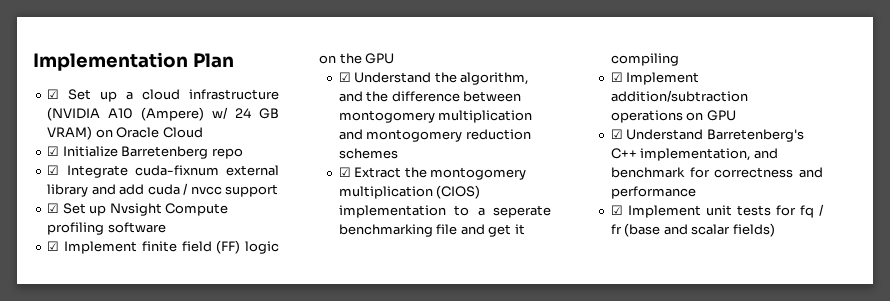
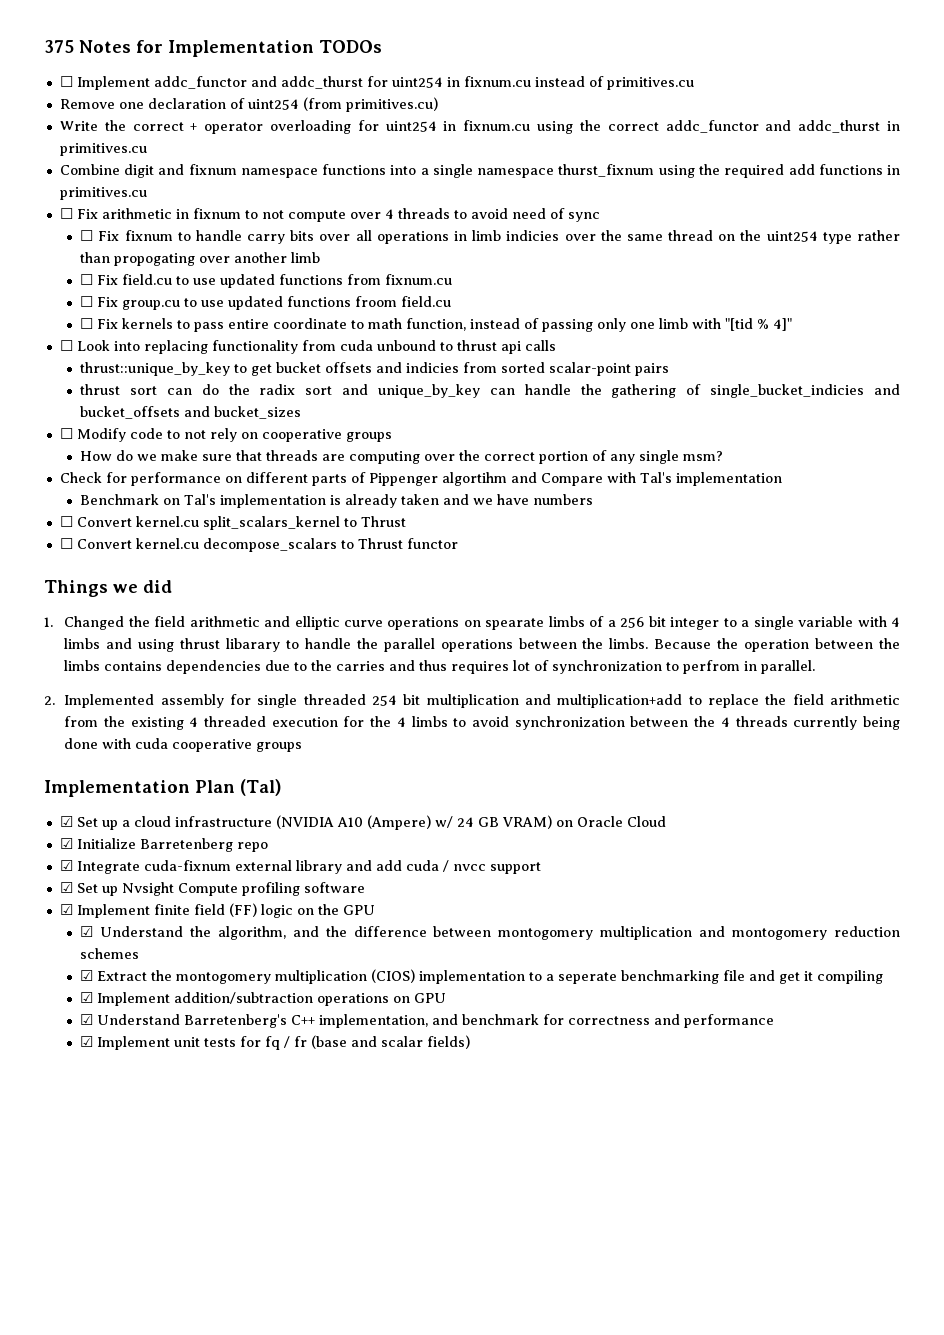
(33, 61) none -> [44,40,382,57] [59,76,694,90] [59,97,438,112] [59,120,900,134] [59,143,147,156] [59,164,900,178] [59,187,147,200] [59,208,600,222] [80,230,900,244] [80,252,321,266] [80,274,453,288] [80,296,452,310] [80,318,793,332] [59,340,556,354] [80,362,670,376] [80,384,900,398] [80,406,302,419] [59,428,392,442] [80,450,724,464] [59,472,782,486] [80,494,594,508] [59,516,406,530] [59,538,458,552] [44,580,172,597] [44,616,900,630] [64,638,901,652] [64,660,816,674] [44,694,901,708] [64,716,900,730] [64,738,303,752] 375 Notes for Implementation TODOs // ☐ Implement addc_functor and addc_thurst for uint254 in fixnum.cu instead of primitives.cu // Remove one declaration of uint254 (from primitives.cu) // Write the correct + operator overloading for uint254 in fixnum.cu using the correct addc_functor and addc_thurst in primitives.cu // Combine digit and fixnum namespace functions into a single namespace thurst_fixnum using the required add functions in primitives.cu // ☐ Fix arithmetic in fixnum to not compute over 4 threads to avoid need of sync // ☐ Fix fixnum to handle carry bits over all operations in limb indicies over the same thread on the uint254 type rather than propogating over another limb // ☐ Fix field.cu to use updated functions from fixnum.cu // ☐ Fix group.cu to use updated functions froom field.cu // ☐ Fix kernels to pass entire coordinate to math function, instead of passing only one limb with "[tid % 4]" // ☐ Look into replacing functionality from cuda unbound to thrust api calls // thrust::unique_by_key to get bucket offsets and indicies from sorted scalar-point pairs // thrust sort can do the radix sort and unique_by_key can handle the gathering of single_bucket_indicies and bucket_offsets and bucket_sizes // ☐ Modify code to not rely on cooperative groups // How do we make sure that threads are computing over the correct portion of any single msm? // Check for performance on different parts of Pippenger algortihm and Compare with Tal's implementation // Benchmark on Tal's implementation is already taken and we have numbers // ☐ Convert kernel.cu split_scalars_kernel to Thrust // ☐ Convert kernel.cu decompose_scalars to Thrust functor // Things we did // 1. Changed the field arithmetic and elliptic curve operations on spearate limbs of a 256 bit integer to a single variable with 4 limbs and using thrust libarary to handle the parallel operations between the limbs. Because the operation between the limbs contains dependencies due to the carries and thus requires lot of synchronization to perfrom in parallel. // 2. Implemented assembly for single threaded 254 bit multiplication and multiplication+add to replace the field arithmetic from the existing 4 threaded execution for the 4 limbs to avoid synchronization between the 4 threads currently being done with cuda cooperative groups //
(234, 60) none -> [240,779,282,796] (Tal)

